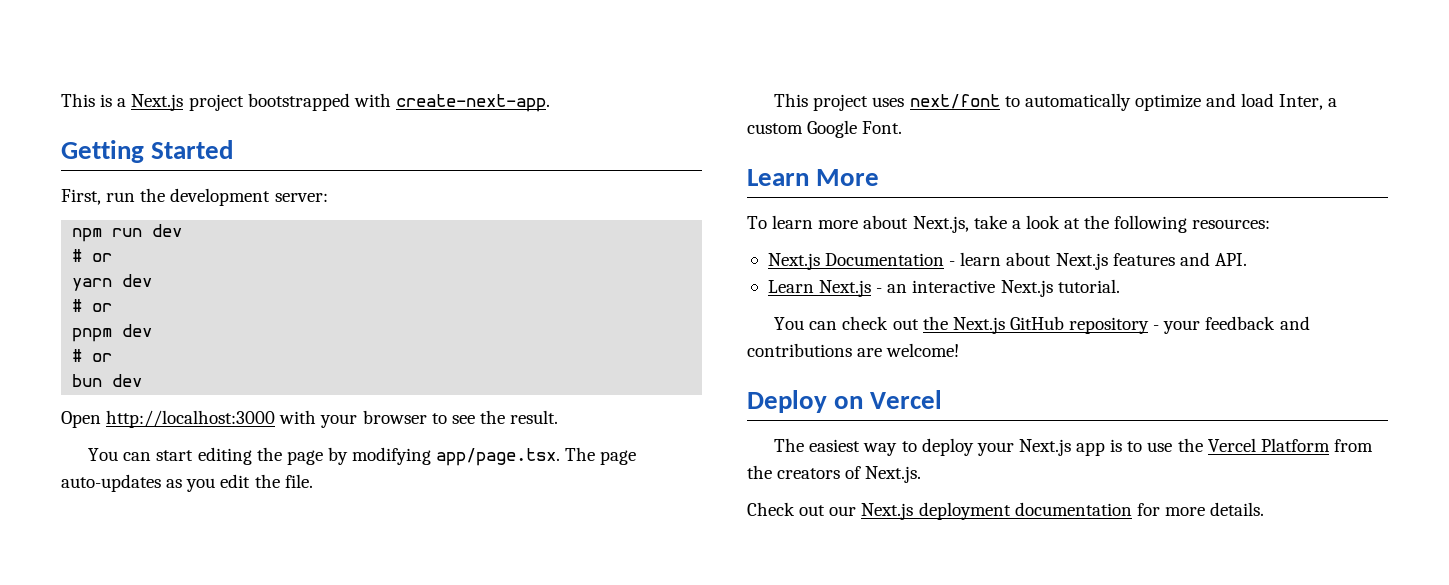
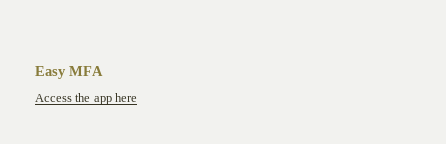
[61,93,550,112] [61,140,234,163] [61,188,328,206] [72,224,183,242] [72,249,113,262] [72,274,153,291] [72,299,113,312] [72,324,153,342] [72,349,113,362] [72,374,143,387] [61,410,559,428] [88,447,637,466] [61,474,313,492] [774,93,1338,111] [747,120,903,138] [747,169,880,186] [747,215,1271,233] [767,252,1247,270] [767,279,1120,297] [774,316,1310,334] [747,343,960,357] [747,390,943,413] [774,438,1373,456] [747,465,922,483] [747,502,1265,520] This is a Next.js project bootstrapped with create-next-app. // Getting Started // First, run the development server: // npm run dev // # or // yarn dev // # or // pnpm dev // # or // bun dev // Open http://localhost:3000 with your browser to see the result. // You can start editing the page by modifying app/page.tsx. The page auto-updates as you edit the file. // This project uses next/font to automatically optimize and load Inter, a custom Google Font. // Learn More // To learn more about Next.js, take a look at the following resources: // Next.js Documentation - learn about Next.js features and API. // Learn Next.js - an interactive Next.js tutorial. // You can check out the Next.js GitHub repository - your feedback and contributions are welcome! // Deploy on Vercel // The easiest way to deploy your Next.js app is to use the Vercel Platform from the creators of Next.js. // Check out our Next.js deployment documentation for more details. -> [35,66,103,79] [35,93,138,105] Easy MFA // Access the app here

